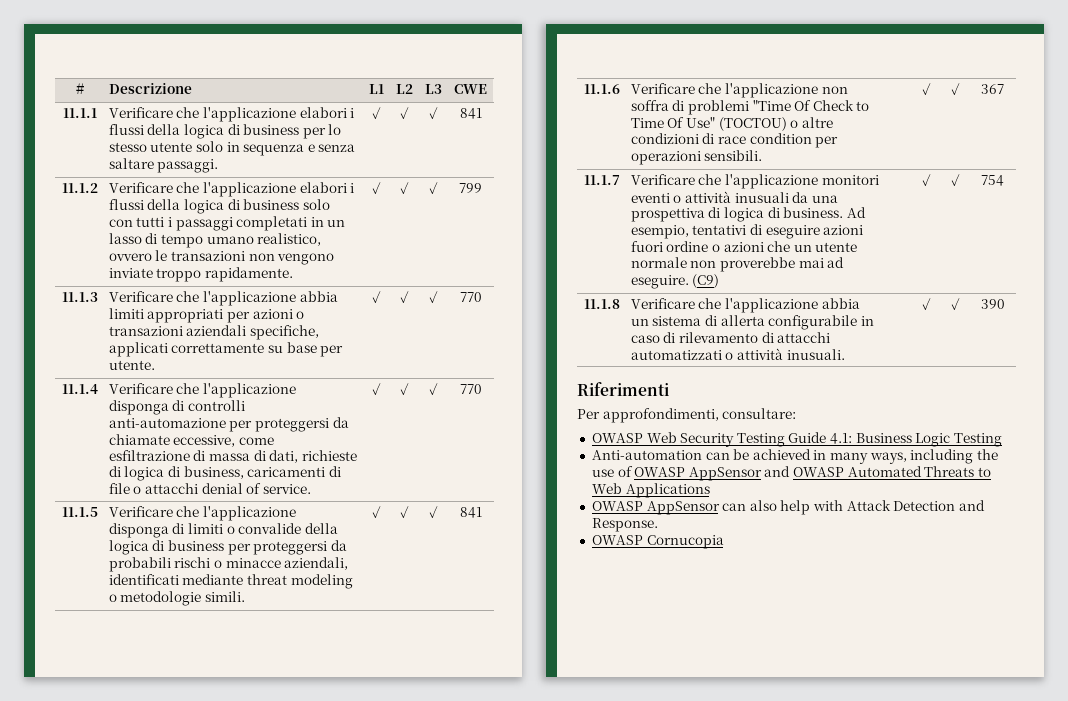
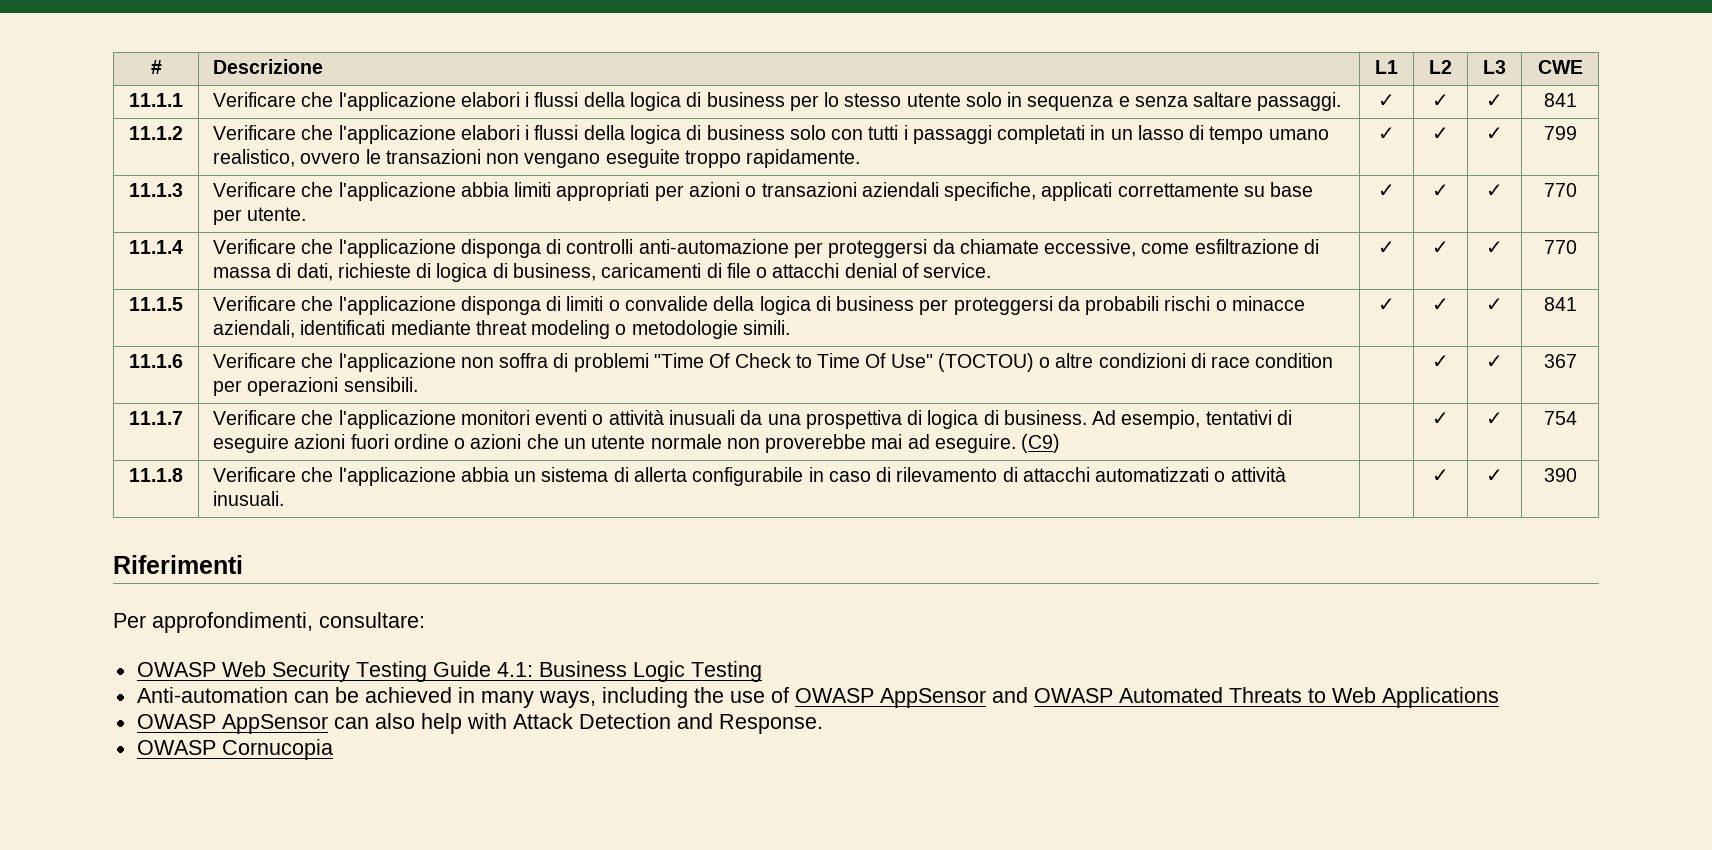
[277,253,335,265] [108,268,153,278] vengono inviate -> [524,149,680,168] vengano eseguite

